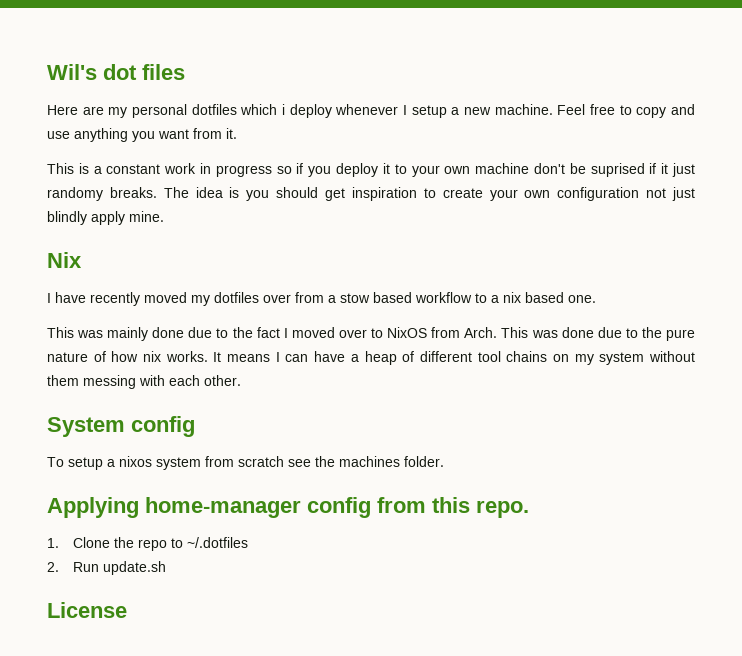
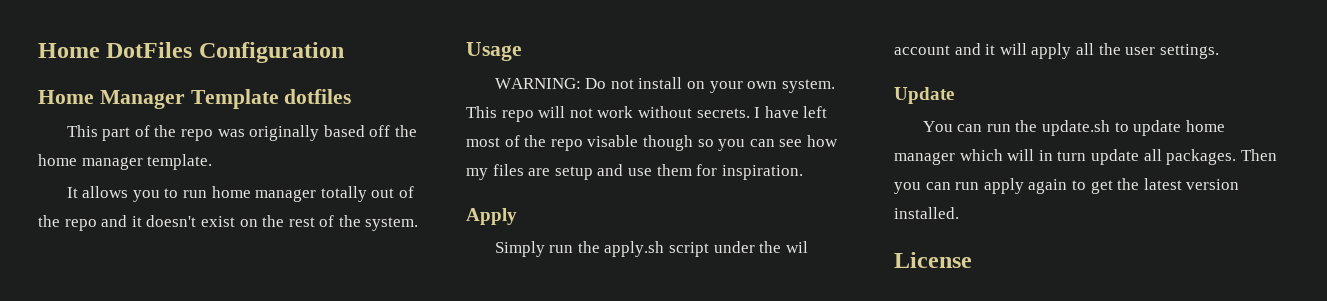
[47,64,185,80] [47,104,695,118] [47,128,237,142] [47,163,695,177] [47,187,696,201] [47,211,164,225] [47,252,82,268] [47,292,596,306] [47,327,695,341] [47,351,695,365] [47,375,241,389] [47,416,195,437] [47,456,444,470] [47,497,529,518] [47,537,248,551] [47,561,166,575] Wil's dot files // Here are my personal dotfiles which i deploy whenever I setup a new machine. Feel free to copy and use anything you want from it. // This is a constant work in progress so if you deploy it to your own machine don't be suprised if it just randomy breaks. The idea is you should get inspiration to create your own configuration not just blindly apply mine. // Nix // I have recently moved my dotfiles over from a stow based workflow to a nix based one. // This was mainly done due to the fact I moved over to NixOS from Arch. This was done due to the pure nature of how nix works. It means I can have a heap of different tool chains on my system without them messing with each other. // System config // To setup a nixos system from scratch see the machines folder. // Applying home-manager config from this repo. // 1. Clone the repo to ~/.dotfiles // 2. Run update.sh -> [38,42,344,63] [38,89,352,109] [66,125,417,141] [38,154,213,170] [66,186,414,202] [38,215,419,231] [466,42,522,61] [494,77,835,93] [466,106,828,122] [466,135,838,151] [466,164,803,180] [466,208,517,225] [494,241,808,257] [894,43,1219,59] [894,87,954,104] [922,120,1225,136] [894,149,1277,165] [894,178,1240,194] [894,207,959,219] Home DotFiles Configuration // Home Manager Template dotfiles // This part of the repo was originally based off the home manager template. // It allows you to run home manager totally out of the repo and it doesn't exist on the rest of the system. // Usage // WARNING: Do not install on your own system. This repo will not work without secrets. I have left most of the repo visable though so you can see how my files are setup and use them for inspiration. // Apply // Simply run the apply.sh script under the wil account and it will apply all the user settings. // Update // You can run the update.sh to update home manager which will in turn update all packages. Then you can run apply again to get the latest version installed.

